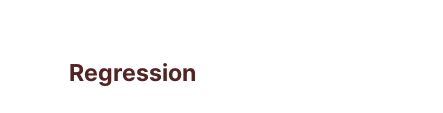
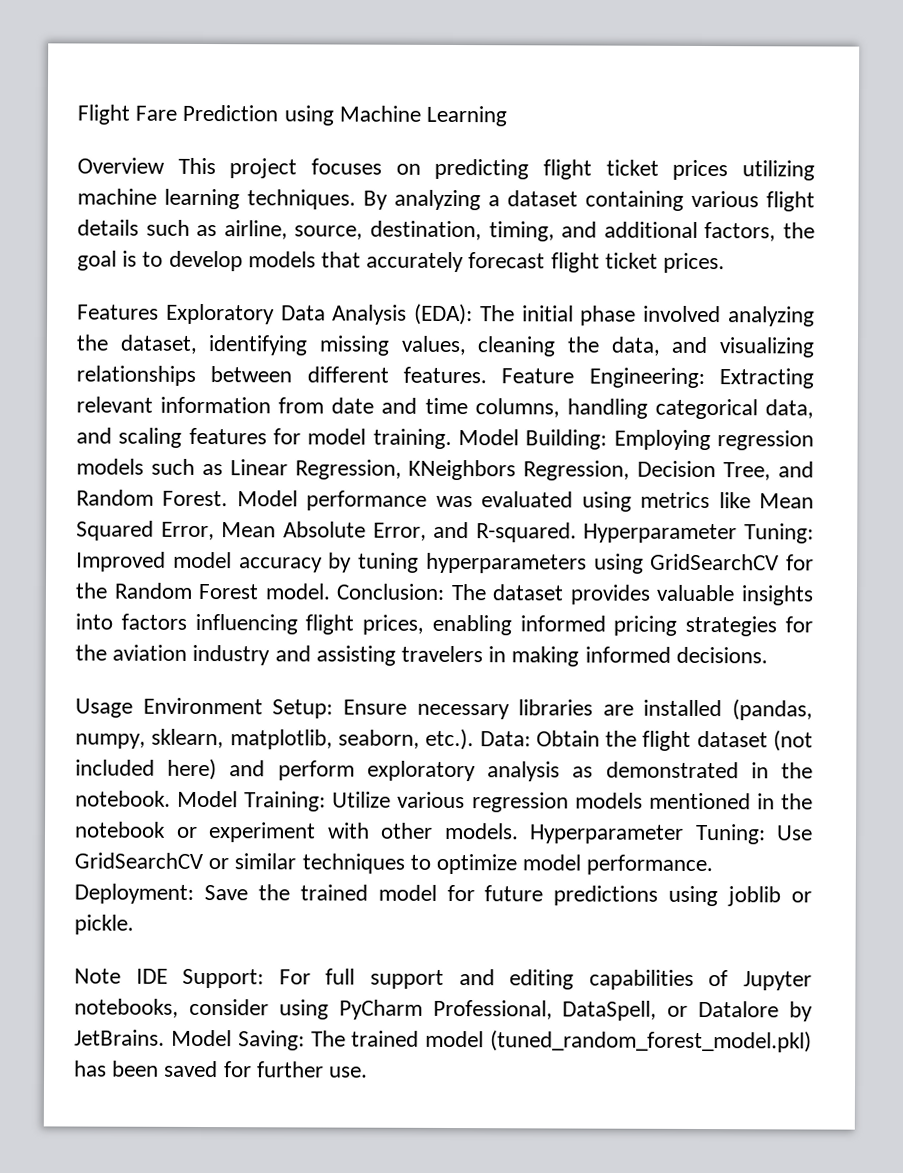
[69,63,196,87] Regression -> [77,104,508,127] [77,157,815,181] [77,188,815,212] [77,219,816,242] [77,250,726,274] [77,303,815,327] [76,334,815,358] [76,365,814,389] [76,396,814,420] [76,427,814,451] [76,458,815,481] [76,489,814,512] [76,520,814,544] [76,551,814,574] [75,582,814,606] [75,613,813,637] [75,644,768,667] [75,697,813,721] [75,728,813,752] [75,758,813,782] [75,790,813,813] [74,821,813,845] [74,852,714,876] [74,883,812,907] [74,914,134,935] [74,968,813,991] [74,998,813,1022] [74,1029,812,1053] [74,1060,369,1078] Flight Fare Prediction using Machine Learning // Overview This project focuses on predicting flight ticket prices utilizing machine learning techniques. By analyzing a dataset containing various flight details such as airline, source, destination, timing, and additional factors, the goal is to develop models that accurately forecast flight ticket prices. // Features Exploratory Data Analysis (EDA): The initial phase involved analyzing the dataset, identifying missing values, cleaning the data, and visualizing relationships between different features. Feature Engineering: Extracting relevant information from date and time columns, handling categorical data, and scaling features for model training. Model Building: Employing regression models such as Linear Regression, KNeighbors Regression, Decision Tree, and Random Forest. Model performance was evaluated using metrics like Mean Squared Error, Mean Absolute Error, and R-squared. Hyperparameter Tuning: Improved model accuracy by tuning hyperparameters using GridSearchCV for the Random Forest model. Conclusion: The dataset provides valuable insights into factors influencing flight prices, enabling informed pricing strategies for the aviation industry and assisting travelers in making informed decisions. // Usage Environment Setup: Ensure necessary libraries are installed (pandas, numpy, sklearn, matplotlib, seaborn, etc.). Data: Obtain the flight dataset (not included here) and perform exploratory analysis as demonstrated in the notebook. Model Training: Utilize various regression models mentioned in the notebook or experiment with other models. Hyperparameter Tuning: Use GridSearchCV or similar techniques to optimize model performance. Deployment: Save the trained model for future predictions using joblib or pickle. // Note IDE Support: For full support and editing capabilities of Jupyter notebooks, consider using PyCharm Professional, DataSpell, or Datalore by JetBrains. Model Saving: The trained model (tuned_random_forest_model.pkl) has been saved for further use.

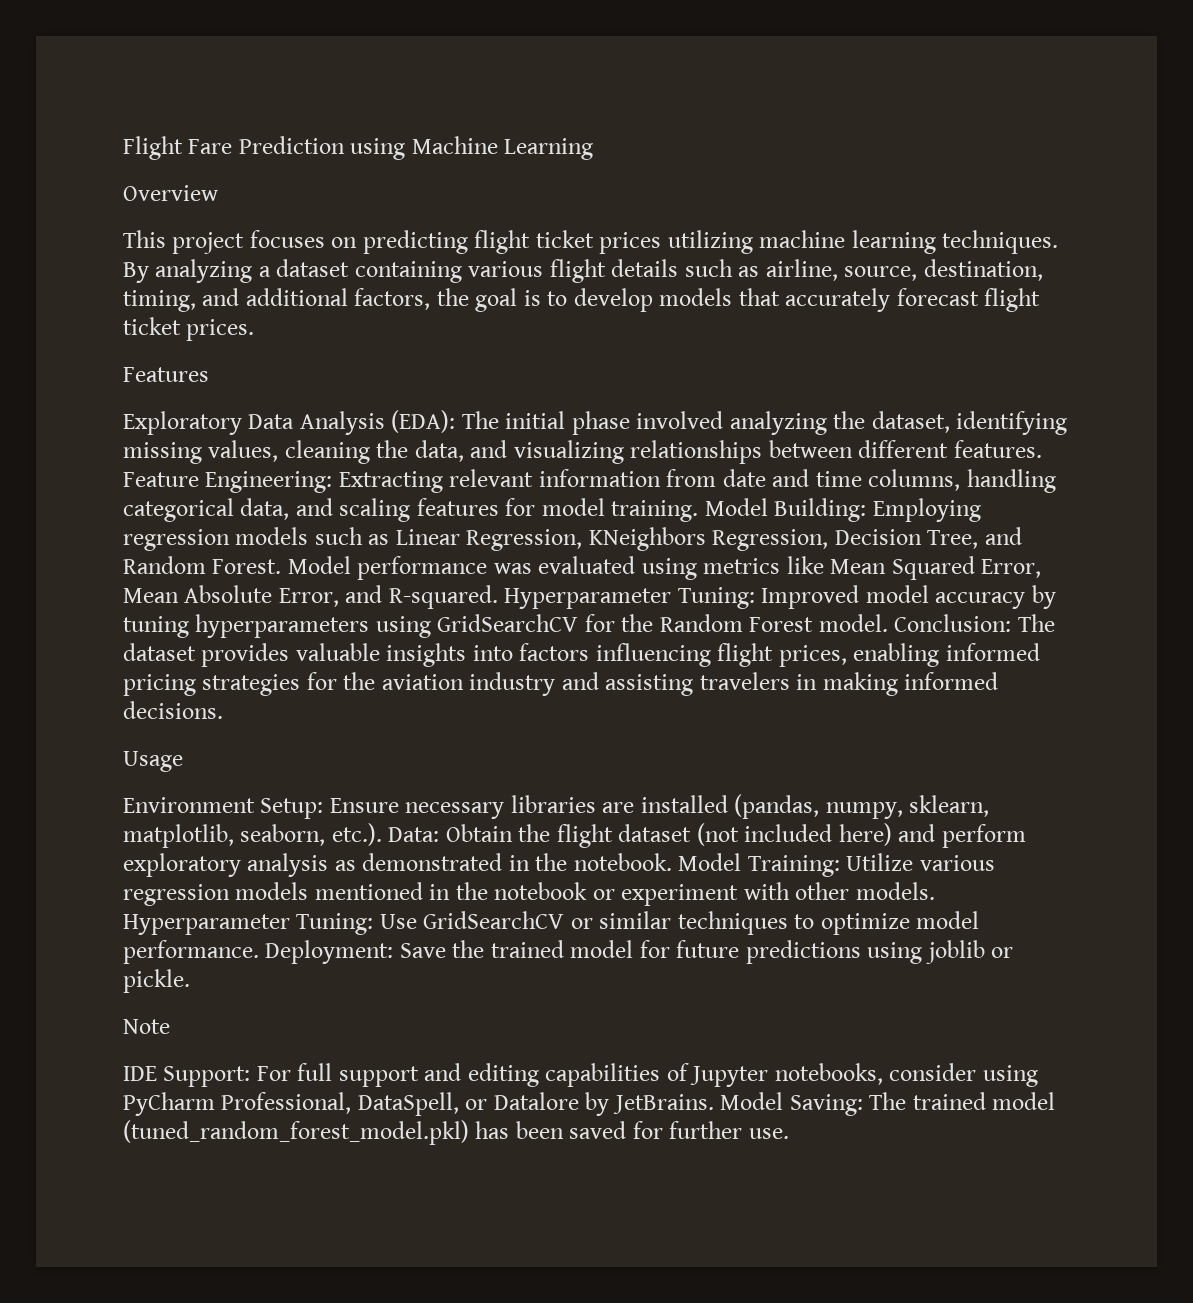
(165, 165) none -> (218, 193) //
(159, 312) none -> (209, 374) //
(133, 708) none -> (183, 761) //
(121, 976) none -> (170, 1026) //

